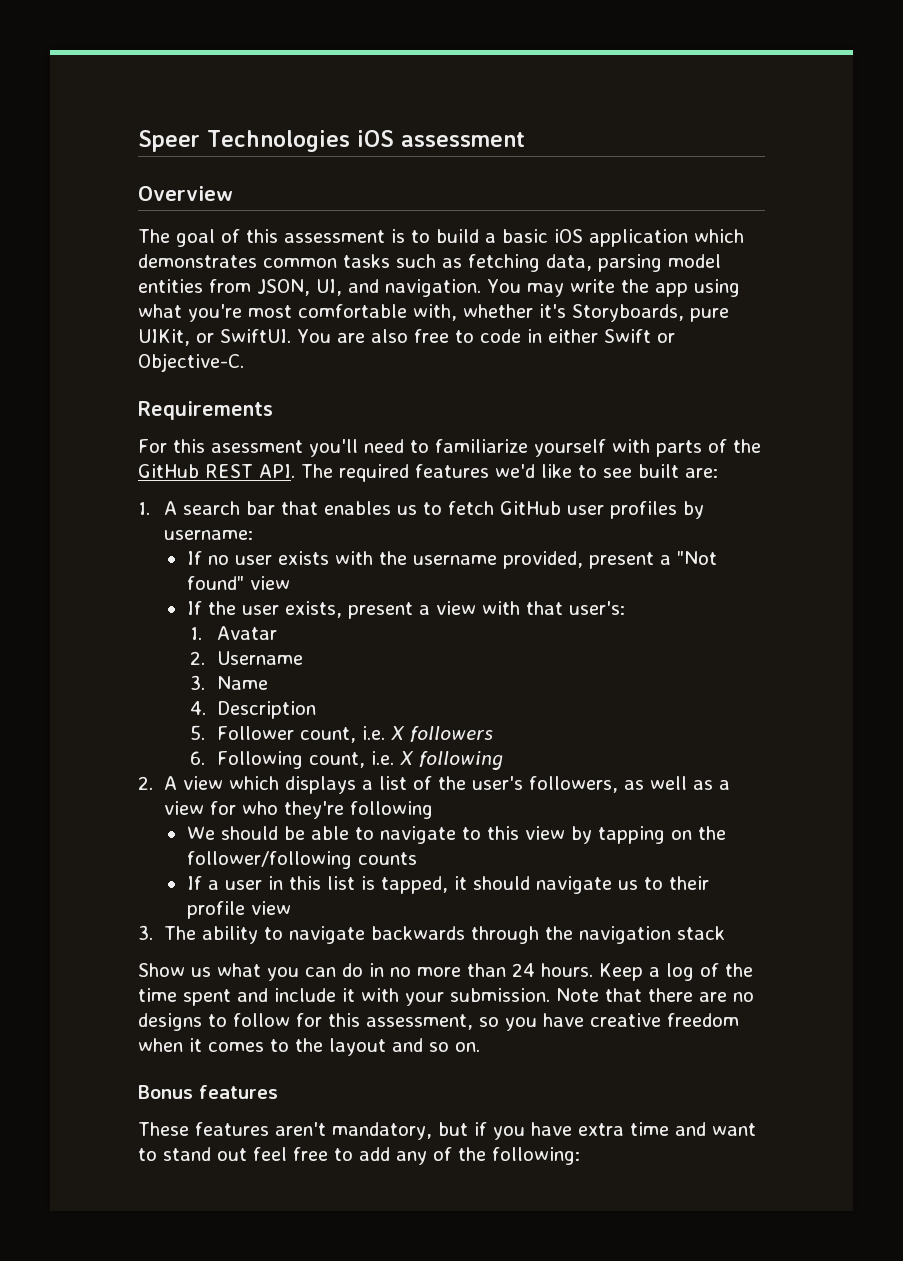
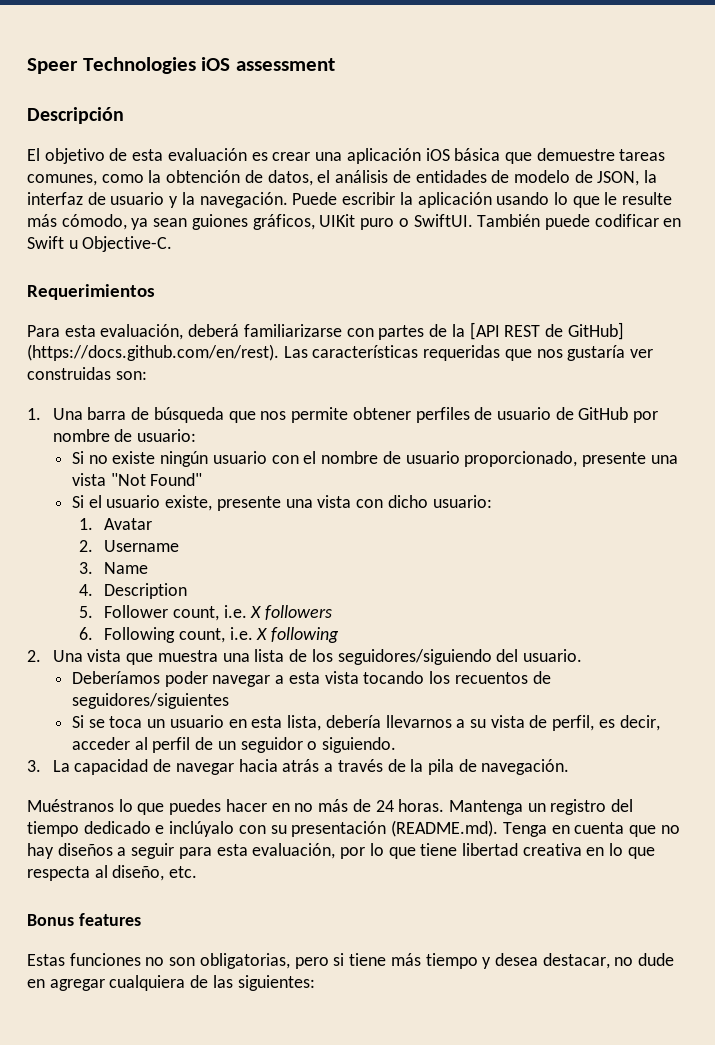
[138,186,233,201] [138,229,744,247] [138,254,721,272] [138,279,740,297] [138,304,729,322] [138,329,675,346] [138,353,244,372] [138,401,273,420] [138,439,761,457] [138,464,718,482] [138,501,705,519] [164,530,254,540] [186,551,717,569] [186,576,290,590] [186,601,625,619] Overview // The goal of this assessment is to build a basic iOS application which demonstrates common tasks such as fetching data, parsing model entities from JSON, UI, and navigation. You may write the app using what you're most comfortable with, whether it's Storyboards, pure UIKit, or SwiftUI. You are also free to code in either Swift or Objective-C. // Requirements // For this asessment you'll need to familiarize yourself with parts of the GitHub REST API. The required features we'd like to see built are: // 1. A search bar that enables us to fetch GitHub user profiles by username: // If no user exists with the username provided, present a "Not found" view // If the user exists, present a view with that user's: -> [27,107,124,124] [27,148,666,164] [27,170,658,186] [27,192,673,208] [27,214,682,230] [27,236,173,252] [27,284,155,300] [27,322,624,340] [27,344,654,361] [27,367,147,380] [27,407,659,423] [52,429,197,442] [72,451,678,467] [72,473,203,486] [72,495,492,511] Descripción // El objetivo de esta evaluación es crear una aplicación iOS básica que demuestre tareas comunes, como la obtención de datos, el análisis de entidades de modelo de JSON, la interfaz de usuario y la navegación. Puede escribir la aplicación usando lo que le resulte más cómodo, ya sean guiones gráficos, UIKit puro o SwiftUI. También puede codificar en Swift u Objective-C. // Requerimientos // Para esta evaluación, deberá familiarizarse con partes de la [API REST de GitHub] (https://docs.github.com/en/rest). Las características requeridas que nos gustaría ver construidas son: // 1. Una barra de búsqueda que nos permite obtener perfiles de usuario de GitHub por nombre de usuario: // Si no existe ningún usuario con el nombre de usuario proporcionado, presente una vista "Not Found" // Si el usuario existe, presente una vista con dicho usuario:
[164,776,731,794] [164,801,434,819] [186,826,726,844] [186,851,417,869] [186,876,709,894] [186,901,291,919] [138,925,726,944] [138,963,753,981] [138,988,754,1006] [138,1013,739,1031] [138,1038,480,1056] [138,1085,278,1099] [138,1122,756,1140] [138,1147,580,1165] A view which displays a list of the user's followers, as well as a view for who they're following // We should be able to navigate to this view by tapping on the follower/following counts // If a user in this list is tapped, it should navigate us to their profile view // 3. The ability to navigate backwards through the navigation stack // Show us what you can do in no more than 24 hours. Keep a log of the time spent and include it with your submission. Note that there are no designs to follow for this assessment, so you have creative freedom when it comes to the layout and so on. // Bonus features // These features aren't mandatory, but if you have extra time and want to stand out feel free to add any of the following: -> [52,649,583,665] [72,671,551,687] [72,693,230,709] [72,715,660,731] [72,737,397,753] [27,759,570,775] [27,799,634,815] [27,820,680,837] [27,843,655,859] [27,865,198,881] [27,913,141,926] [27,953,675,969] [27,975,315,991] Una vista que muestra una lista de los seguidores/siguiendo del usuario. // Deberíamos poder navegar a esta vista tocando los recuentos de seguidores/siguientes // Si se toca un usuario en esta lista, debería llevarnos a su vista de perfil, es decir, acceder al perfil de un seguidor o siguiendo. // 3. La capacidad de navegar hacia atrás a través de la pila de navegación. // Muéstranos lo que puedes hacer en no más de 24 horas. Mantenga un registro del tiempo dedicado e inclúyalo con su presentación (README.md). Tenga en cuenta que no hay diseños a seguir para esta evaluación, por lo que tiene libertad creativa en lo que respecta al diseño, etc. // Bonus features // Estas funciones no son obligatorias, pero si tiene más tiempo y desea destacar, no dude en agregar cualquiera de las siguientes:

